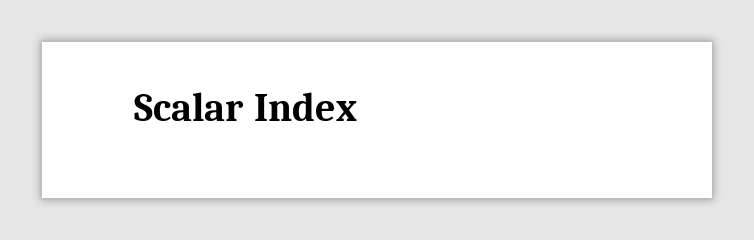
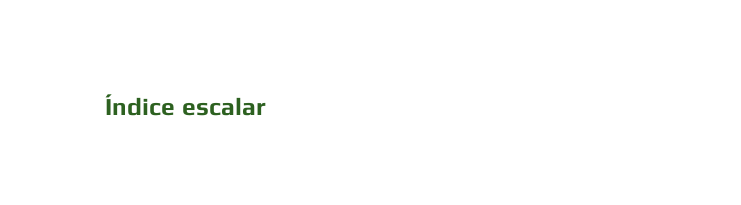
[134,92,357,121] Scalar Index -> [105,94,266,116] Índice escalar

